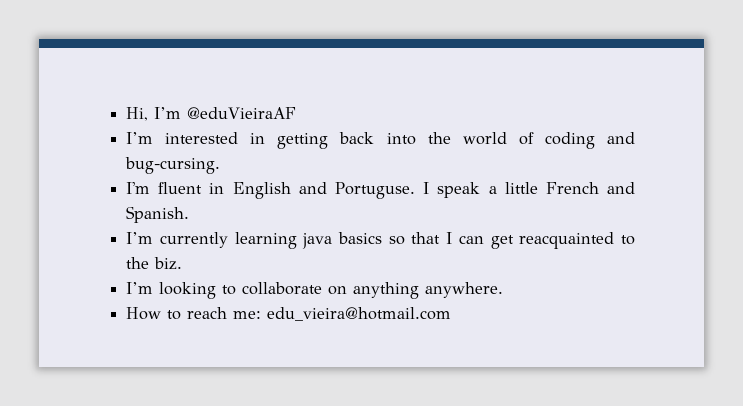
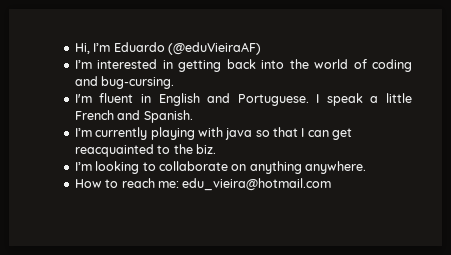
[187,107,297,119] @eduVieiraAF -> [113,42,261,55] Eduardo (@eduVieiraAF)
[334,182,415,199] Portuguse. -> [237,94,309,106] Portuguese.
[234,232,383,249] learning java basics -> [150,127,253,140] playing with java

